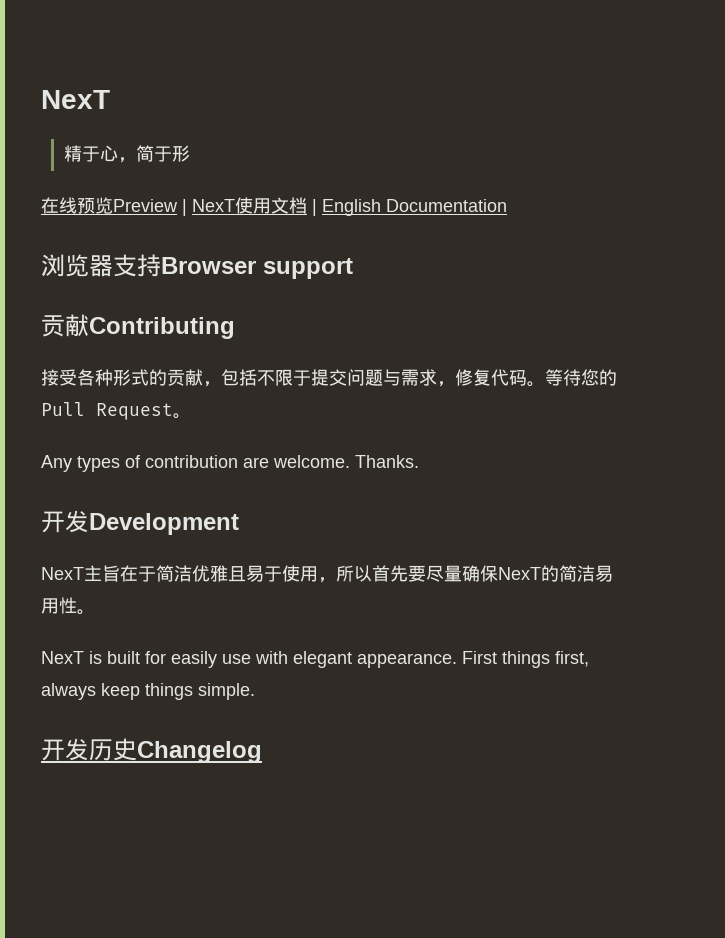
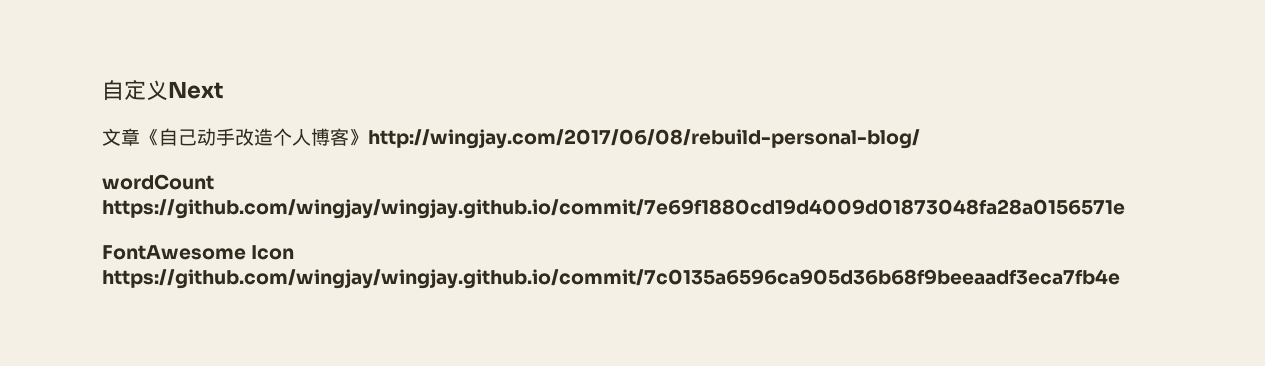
[41,90,110,109] [63,145,190,163] [41,197,507,216] [41,254,353,279] [41,314,235,339] [41,369,617,387] [41,402,191,420] [41,455,419,472] [41,510,239,535] [41,565,613,583] [41,597,95,615] [41,651,589,668] [41,683,255,700] [41,738,262,763] NexT // 精于心，简于形 // 在线预览Preview | NexT使用文档 | English Documentation // 浏览器支持Browser support // 贡献Contributing // 接受各种形式的贡献，包括不限于提交问题与需求，修复代码。等待您的Pull Request。 // Any types of contribution are welcome. Thanks. // 开发Development // NexT主旨在于简洁优雅且易于使用，所以首先要尽量确保NexT的简洁易用性。 // NexT is built for easily use with elegant appearance. First things first, always keep things simple. // 开发历史Changelog -> [102,80,224,101] [102,128,920,149] [102,174,214,190] [102,199,1125,219] [102,245,295,260] [102,269,1120,289] 自定义Next // 文章《自己动手改造个人博客》http://wingjay.com/2017/06/08/rebuild-personal-blog/ // wordCount https://github.com/wingjay/wingjay.github.io/commit/7e69f1880cd19d4009d01873048fa28a0156571e // FontAwesome Icon https://github.com/wingjay/wingjay.github.io/commit/7c0135a6596ca905d36b68f9beeaadf3eca7fb4e

